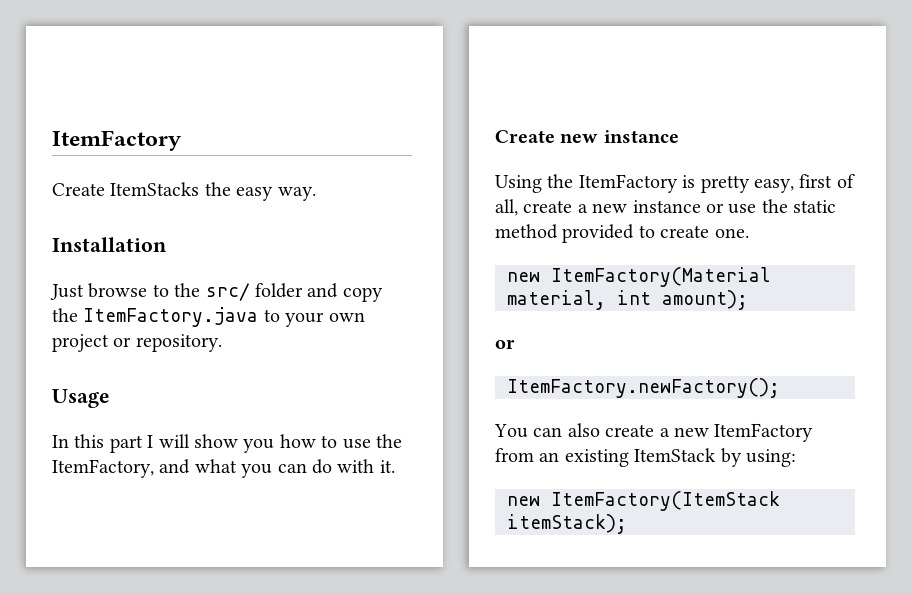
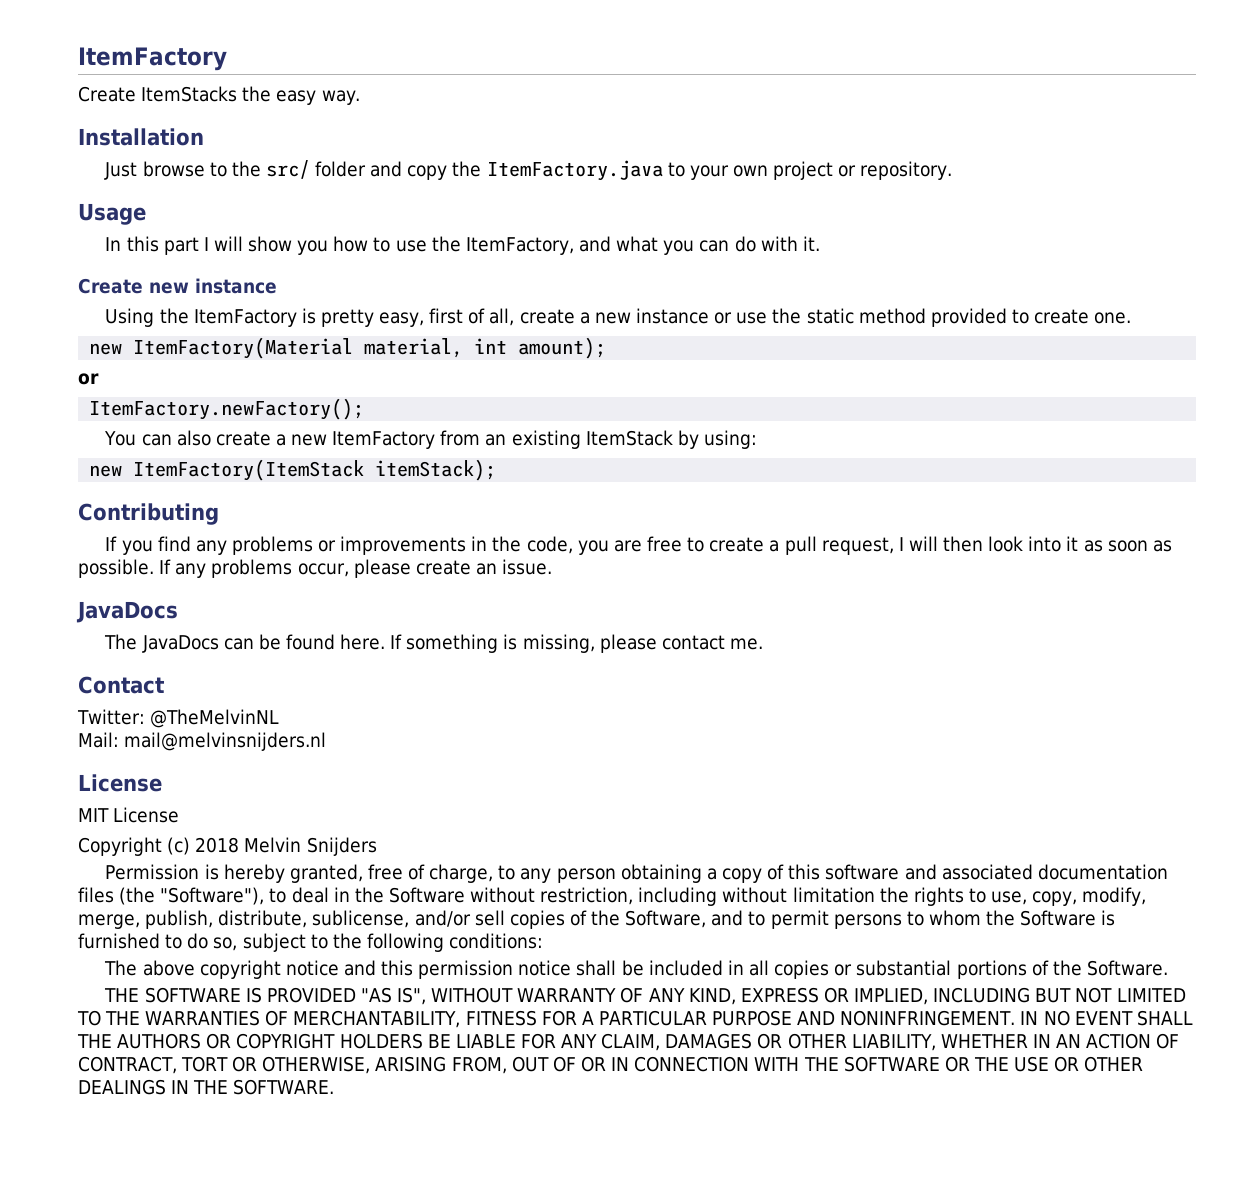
(627, 524) none -> [78,503,219,525] [105,536,1172,555] [78,559,553,578] [76,601,178,623] [104,634,764,653] [78,676,165,694] [77,709,280,728] [78,732,327,751] [78,774,162,792] [78,807,180,823] [78,837,377,856] [105,864,1168,883] [78,887,1147,906] [78,910,1116,929] [78,933,544,952] [104,960,1168,979] [104,987,1186,1005] [77,1010,1193,1028] [77,1033,1180,1051] [78,1056,1144,1074] [78,1079,335,1095] // Contributing // If you find any problems or improvements in the code, you are free to create a pull request, I will then look into it as soon as possible. If any problems occur, please create an issue. // JavaDocs // The JavaDocs can be found here. If something is missing, please contact me. // Contact // Twitter: @TheMelvinNL // Mail: mail@melvinsnijders.nl // License // MIT License // Copyright (c) 2018 Melvin Snijders // Permission is hereby granted, free of charge, to any person obtaining a copy of this software and associated documentation files (the "Software"), to deal in the Software without restriction, including without limitation the rights to use, copy, modify, merge, publish, distribute, sublicense, and/or sell copies of the Software, and to permit persons to whom the Software is furnished to do so, subject to the following conditions: // The above copyright notice and this permission notice shall be included in all copies or substantial portions of the Software. // THE SOFTWARE IS PROVIDED "AS IS", WITHOUT WARRANTY OF ANY KIND, EXPRESS OR IMPLIED, INCLUDING BUT NOT LIMITED TO THE WARRANTIES OF MERCHANTABILITY, FITNESS FOR A PARTICULAR PURPOSE AND NONINFRINGEMENT. IN NO EVENT SHALL THE AUTHORS OR COPYRIGHT HOLDERS BE LIABLE FOR ANY CLAIM, DAMAGES OR OTHER LIABILITY, WHETHER IN AN ACTION OF CONTRACT, TORT OR OTHERWISE, ARISING FROM, OUT OF OR IN CONNECTION WITH THE SOFTWARE OR THE USE OR OTHER DEALINGS IN THE SOFTWARE.

